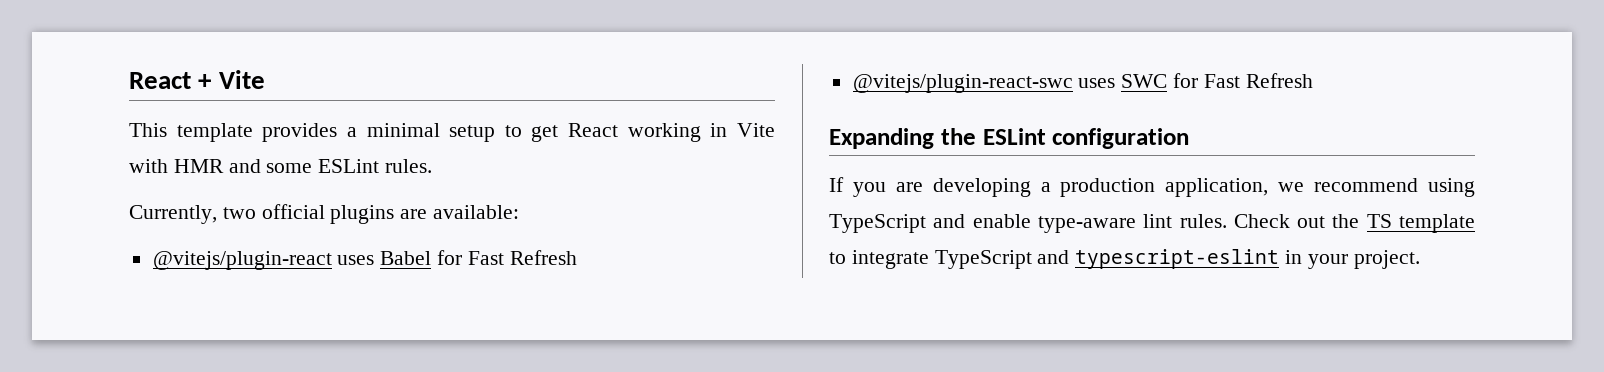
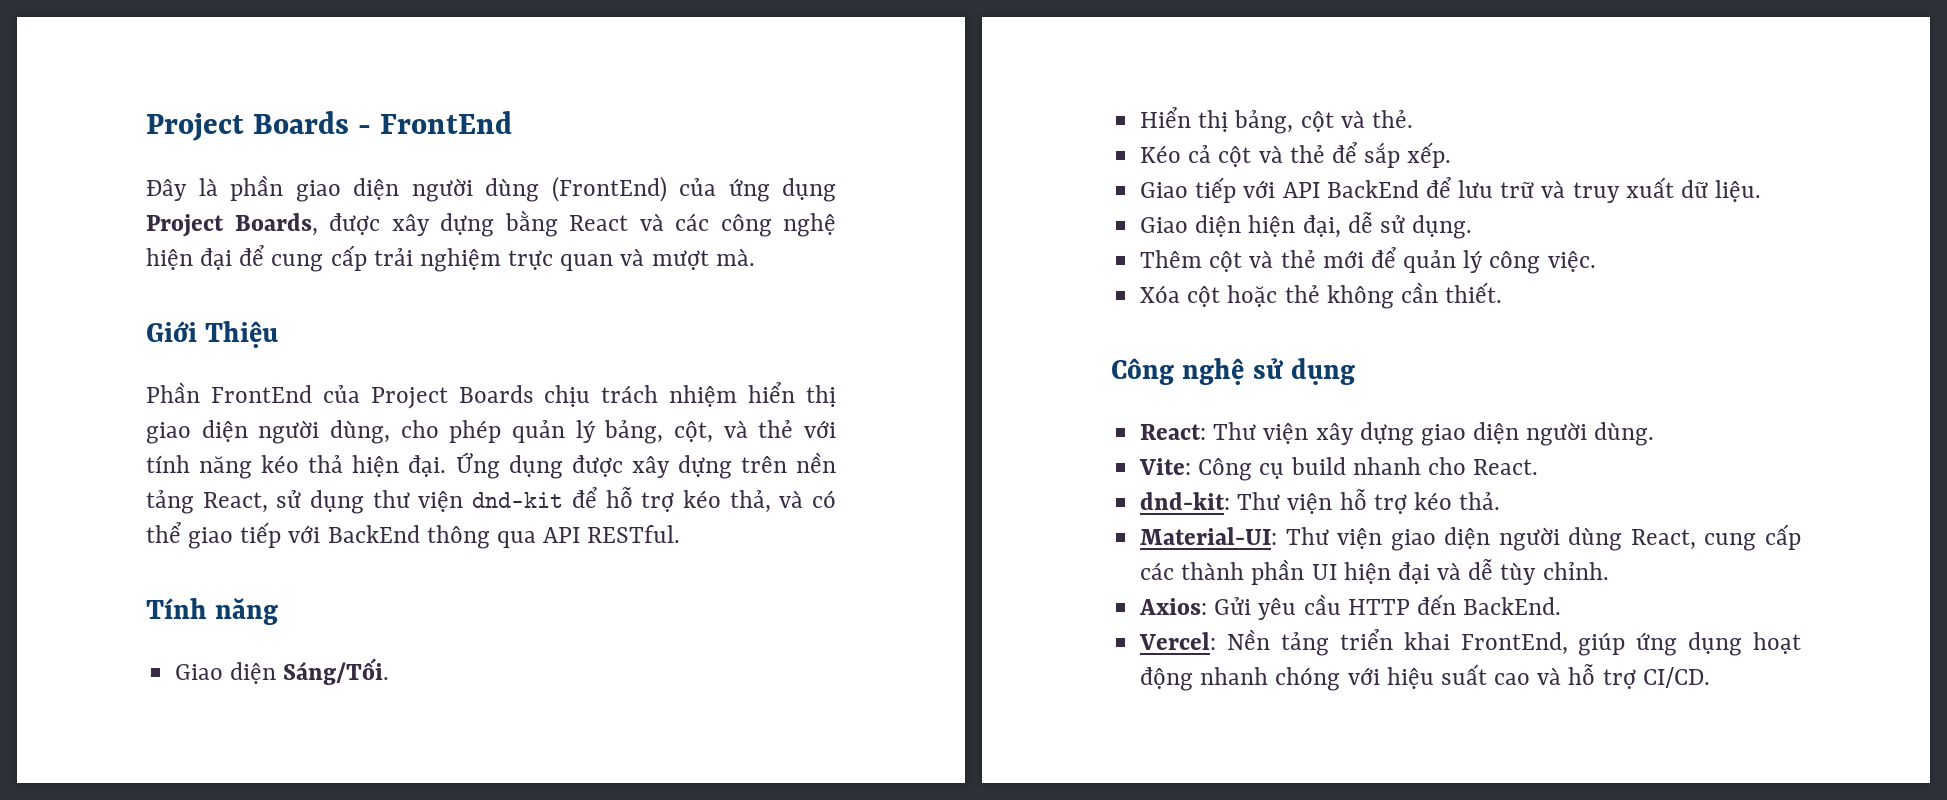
[129,70,265,89] [129,123,775,142] [129,159,433,173] [129,204,520,224] [152,250,577,270] [852,73,1313,93] [829,128,1190,149] [829,177,1475,197] [829,214,1475,233] [829,249,1420,269] React + Vite // This template provides a minimal setup to get React working in Vite with HMR and some ESLint rules. // Currently, two official plugins are available: // @vitejs/plugin-react uses Babel for Fast Refresh // @vitejs/plugin-react-swc uses SWC for Fast Refresh // Expanding the ESLint configuration // If you are developing a production application, we recommend using TypeScript and enable type-aware lint rules. Check out the TS template to integrate TypeScript and typescript-eslint in your project. -> [146,111,513,141] [146,175,836,202] [146,210,836,237] [146,245,755,272] [146,321,279,348] [146,382,837,409] [146,420,836,444] [146,452,837,479] [146,487,837,514] [146,522,681,549] [146,598,279,625] [175,658,390,685] [1140,107,1413,134] [1140,142,1452,168] [1140,177,1762,203] [1140,212,1473,239] [1140,247,1596,274] [1140,282,1503,309] [1111,358,1356,385] [1140,422,1655,446] [1139,457,1539,481] [1140,489,1501,514] [1140,524,1801,551] [1140,559,1609,585] [1139,594,1562,620] [1139,629,1801,656] [1140,664,1710,691] Project Boards - FrontEnd // Đây là phần giao diện người dùng (FrontEnd) của ứng dụng Project Boards, được xây dựng bằng React và các công nghệ hiện đại để cung cấp trải nghiệm trực quan và mượt mà. // Giới Thiệu // Phần FrontEnd của Project Boards chịu trách nhiệm hiển thị giao diện người dùng, cho phép quản lý bảng, cột, và thẻ với tính năng kéo thả hiện đại. Ứng dụng được xây dựng trên nền tảng React, sử dụng thư viện dnd-kit để hỗ trợ kéo thả, và có thể giao tiếp với BackEnd thông qua API RESTful. // Tính năng // Giao diện Sáng/Tối. // Hiển thị bảng, cột và thẻ. // Kéo cả cột và thẻ để sắp xếp. // Giao tiếp với API BackEnd để lưu trữ và truy xuất dữ liệu. // Giao diện hiện đại, dễ sử dụng. // Thêm cột và thẻ mới để quản lý công việc. // Xóa cột hoặc thẻ không cần thiết. // Công nghệ sử dụng // React: Thư viện xây dựng giao diện người dùng. // Vite: Công cụ build nhanh cho React. // dnd-kit: Thư viện hỗ trợ kéo thả. // Material-UI: Thư viện giao diện người dùng React, cung cấp các thành phần UI hiện đại và dễ tùy chỉnh. // Axios: Gửi yêu cầu HTTP đến BackEnd. // Vercel: Nền tảng triển khai FrontEnd, giúp ứng dụng hoạt động nhanh chóng với hiệu suất cao và hỗ trợ CI/CD.

